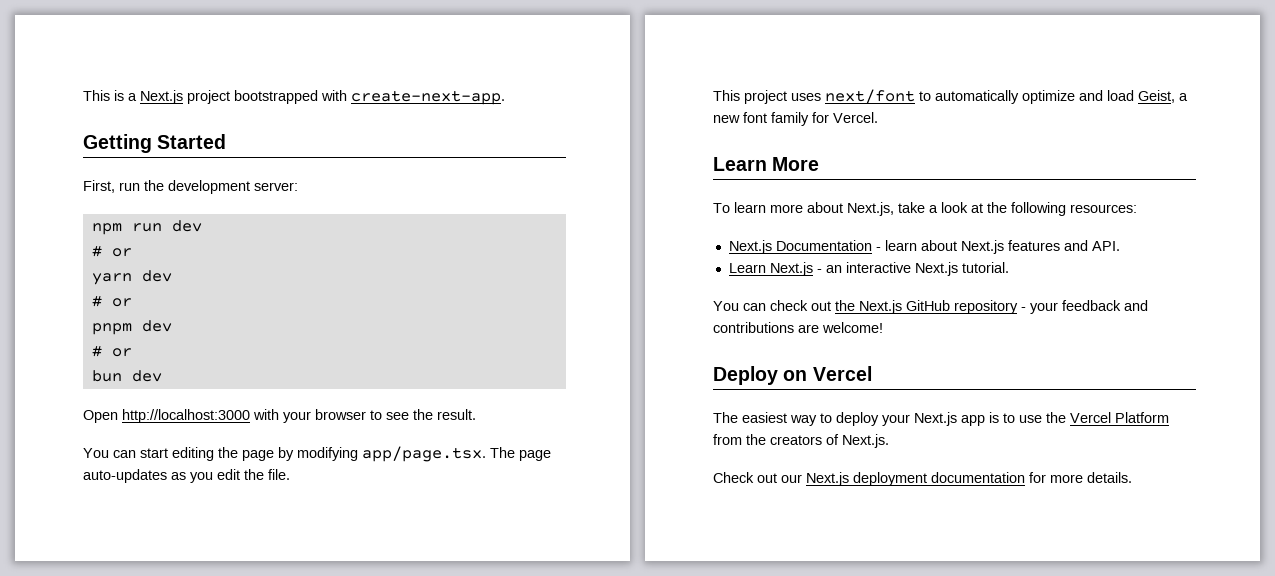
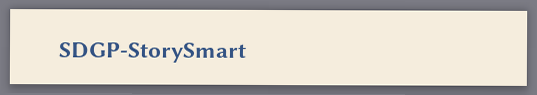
[83,90,505,105] [83,134,227,153] [83,180,298,194] [91,220,202,235] [91,245,132,257] [91,270,172,285] [91,295,132,307] [91,320,172,335] [91,345,132,357] [91,370,162,382] [83,409,476,423] [83,446,551,462] [83,469,290,483] [713,89,1188,104] [713,112,878,126] [713,157,820,171] [713,202,1137,216] [728,240,1120,254] [728,262,1009,276] [713,300,1148,314] [713,322,883,333] [713,366,872,385] [713,412,1169,426] [713,434,889,448] [713,472,1132,486] This is a Next.js project bootstrapped with create-next-app. // Getting Started // First, run the development server: // npm run dev // # or // yarn dev // # or // pnpm dev // # or // bun dev // Open http://localhost:3000 with your browser to see the result. // You can start editing the page by modifying app/page.tsx. The page auto-updates as you edit the file. // This project uses next/font to automatically optimize and load Geist, a new font family for Vercel. // Learn More // To learn more about Next.js, take a look at the following resources: // Next.js Documentation - learn about Next.js features and API. // Learn Next.js - an interactive Next.js tutorial. // You can check out the Next.js GitHub repository - your feedback and contributions are welcome! // Deploy on Vercel // The easiest way to deploy your Next.js app is to use the Vercel Platform from the creators of Next.js. // Check out our Next.js deployment documentation for more details. -> [58,42,247,63] SDGP-StorySmart

